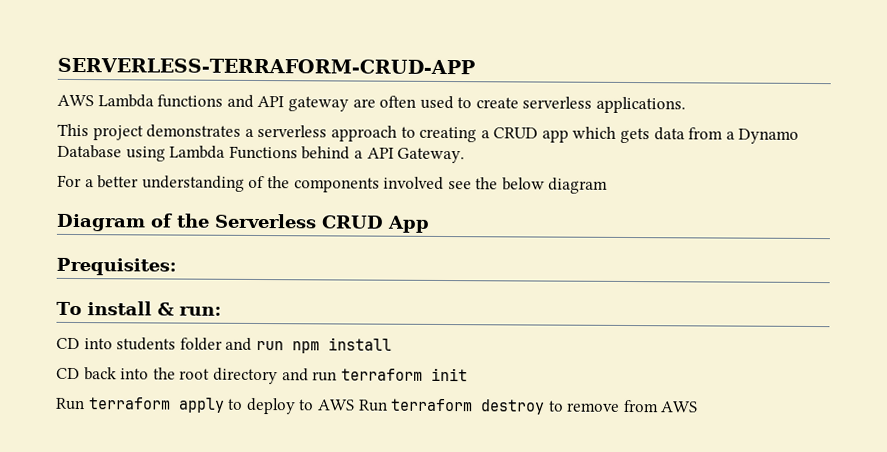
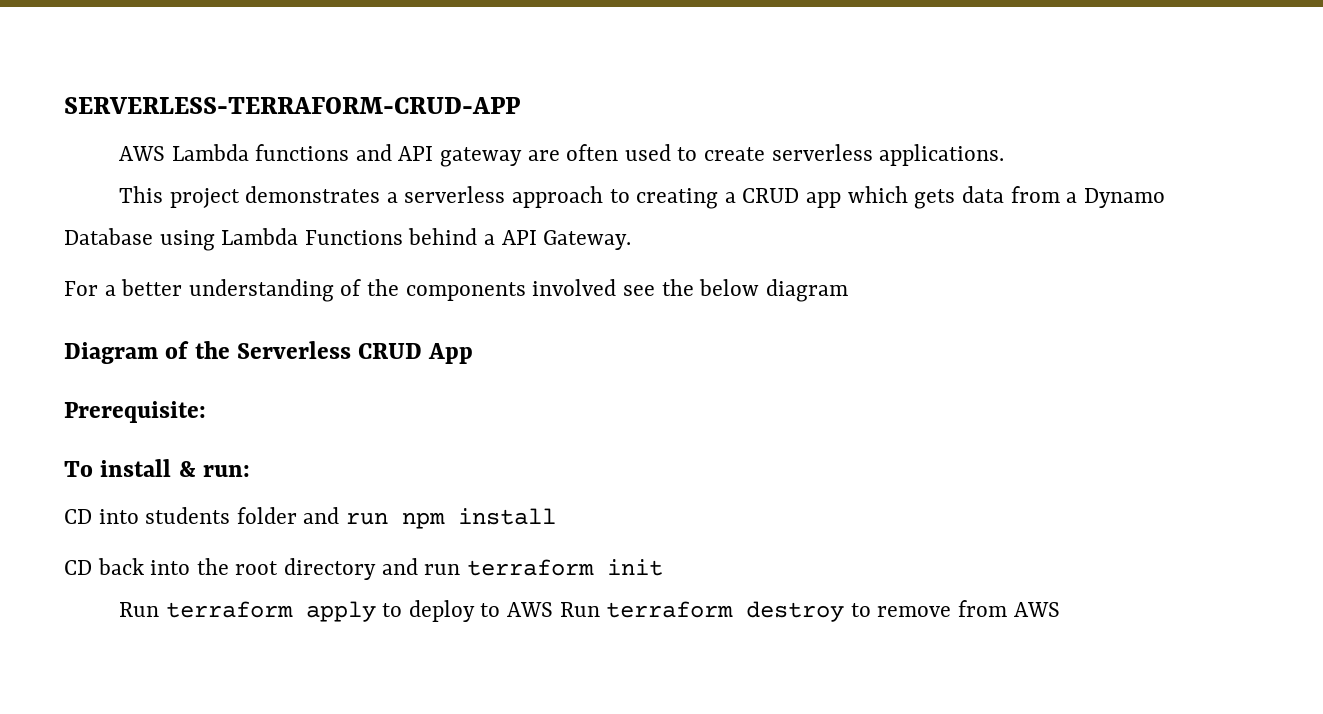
[56,257,177,276] Prequisites: -> [64,401,206,423] Prerequisite:

